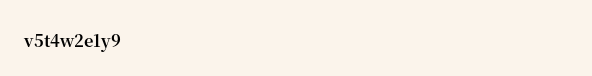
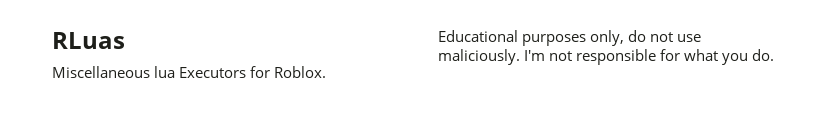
[23,34,121,52] v5t4w2e1y9 -> [52,32,125,49] [52,66,327,78] [438,30,702,46] [438,49,775,65] RLuas // Miscellaneous lua Executors for Roblox. Educational purposes only, do not use maliciously. I'm not responsible for what you do.

